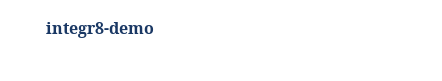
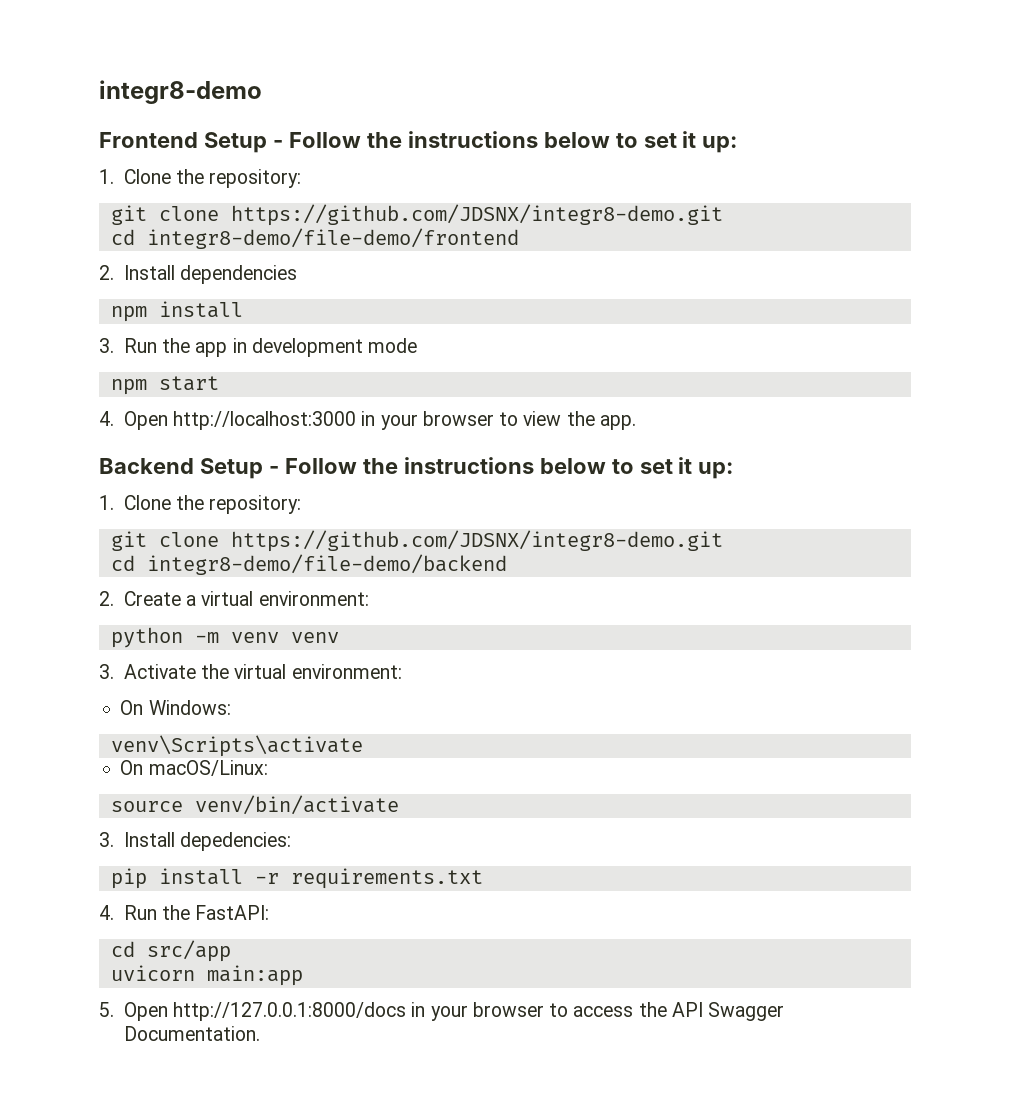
(154, 30) none -> [99,131,738,153] [99,169,302,188] [110,204,723,226] [110,228,519,249] [99,265,298,284] [110,301,243,322] [99,338,418,357] [110,376,219,395] [99,411,636,430] [99,457,734,479] [99,495,302,514] [110,530,723,552] [110,554,507,575] [99,591,369,606] [110,627,339,648] [99,664,402,679] [120,700,231,715] [110,735,363,757] [120,760,268,776] [110,795,399,815] [99,832,292,851] [110,868,483,889] [99,905,270,920] [110,940,231,962] [110,965,303,986] [99,1002,785,1021] [123,1026,260,1041] // Frontend Setup - Follow the instructions below to set it up: // 1. Clone the repository: // git clone https://github.com/JDSNX/integr8-demo.git // cd integr8-demo/file-demo/frontend // 2. Install dependencies // npm install // 3. Run the app in development mode // npm start // 4. Open http://localhost:3000 in your browser to view the app. // Backend Setup - Follow the instructions below to set it up: // 1. Clone the repository: // git clone https://github.com/JDSNX/integr8-demo.git // cd integr8-demo/file-demo/backend // 2. Create a virtual environment: // python -m venv venv // 3. Activate the virtual environment: // On Windows: // venv\Scripts\activate // On macOS/Linux: // source venv/bin/activate // 3. Install depedencies: // pip install -r requirements.txt // 4. Run the FastAPI: // cd src/app // uvicorn main:app // 5. Open http://127.0.0.1:8000/docs in your browser to access the API Swagger Documentation.

